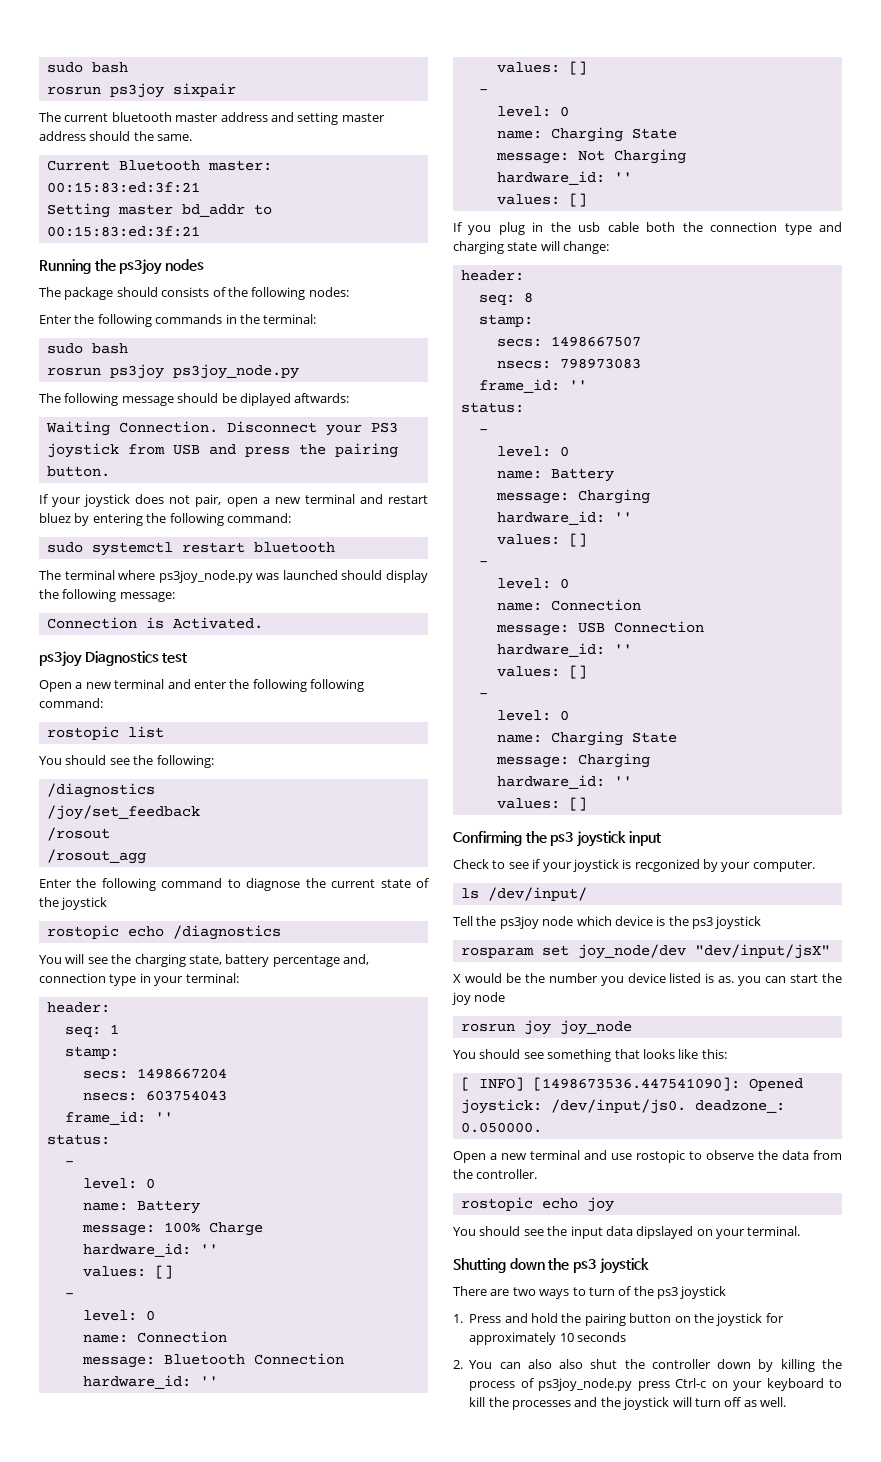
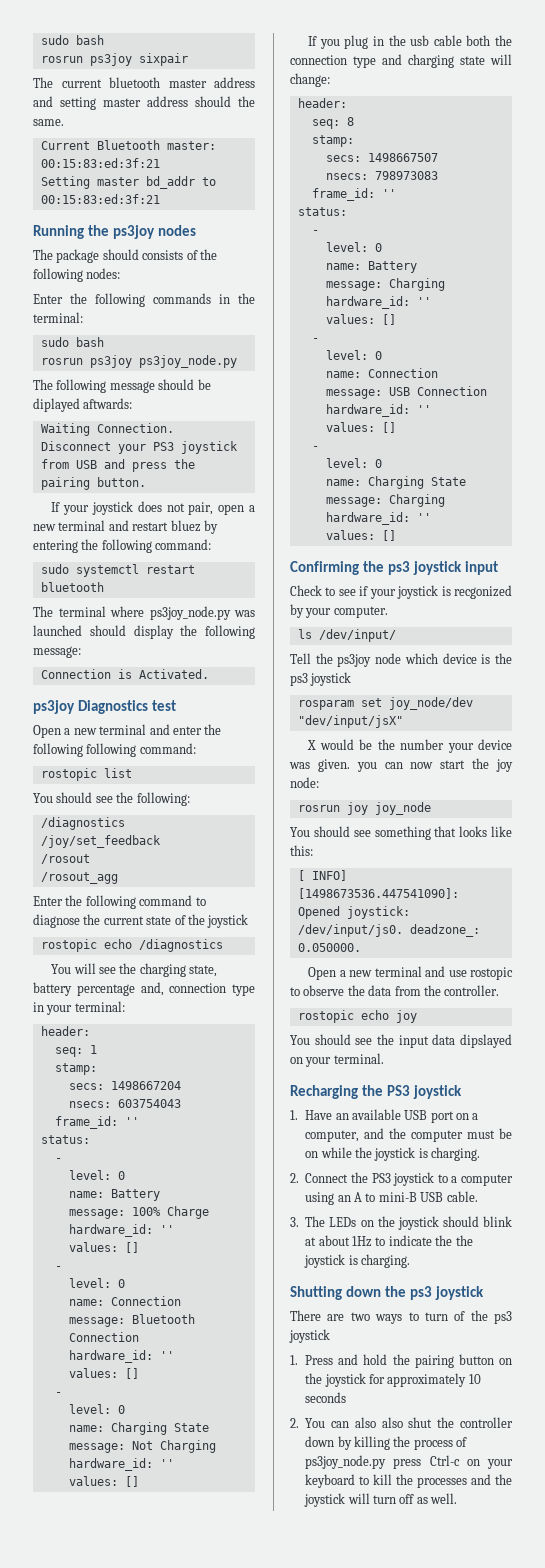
[600,973,735,986] you device listed is as. -> [447,739,512,753] [289,759,350,772] your device was given.
(787, 979) none -> [410,762,434,769] now
[474,992,506,1002] node -> [290,777,319,788] node:
(801, 1231) none -> [290,1085,462,1099] [290,1109,479,1123] [305,1128,512,1142] [305,1147,481,1161] [290,1172,513,1186] [305,1191,478,1205] [290,1216,512,1230] [305,1235,473,1247] [304,1254,410,1268] // Recharging the PS3 joystick // 1. Have an available USB port on a computer, and the computer must be on while the joystick is charging. // 2. Connect the PS3 joystick to a computer using an A to mini-B USB cable. // 3. The LEDs on the joystick should blink at about 1Hz to indicate the the joystick is charging.

